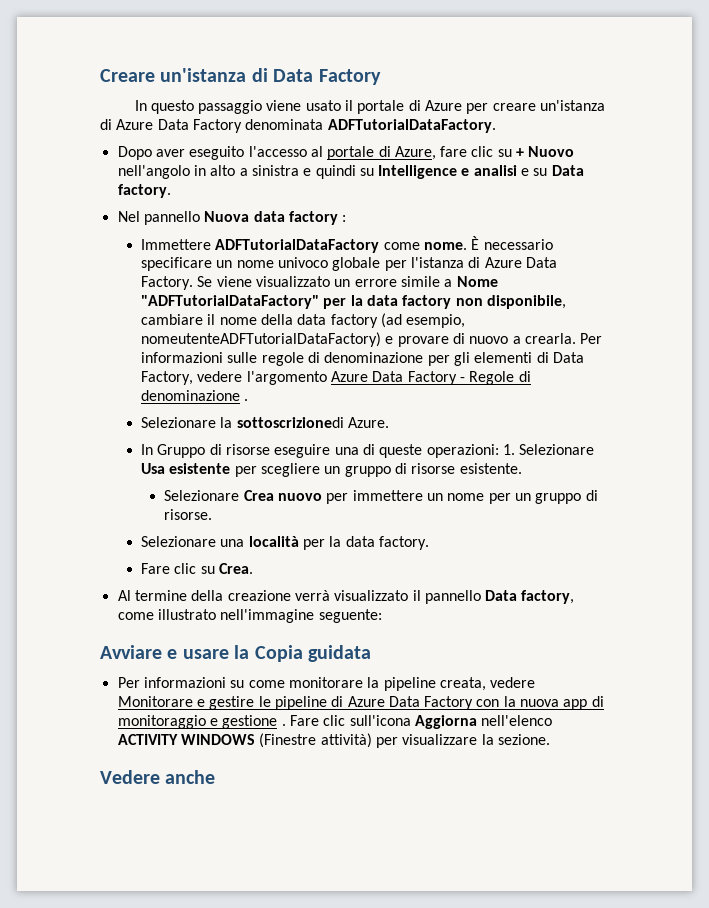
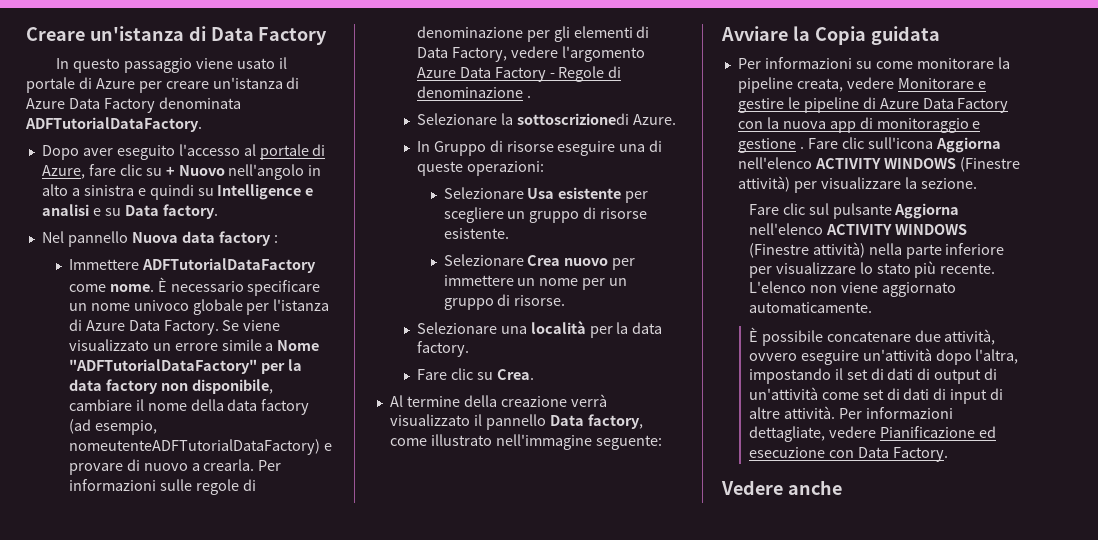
[502,444,515,455] 1. -> (544, 168) //
[167,649,229,659] e usare -> (788, 33) none
(550, 739) none -> [748,203,960,219] [748,223,967,235] [748,242,1005,259] [748,261,996,278] [748,281,956,297] [748,302,872,313] [748,327,996,346] [748,348,1019,365] [748,368,998,384] [748,387,1004,404] [748,406,953,419] [748,426,996,442] [748,447,948,462] // Fare clic sul pulsante Aggiorna nell'elenco ACTIVITY WINDOWS (Finestre attività) nella parte inferiore per visualizzare lo stato più recente. L'elenco non viene aggiornato automaticamente. // È possibile concatenare due attività, ovvero eseguire un'attività dopo l'altra, impostando il set di dati di output di un'attività come set di dati di input di altre attività. Per informazioni dettagliate, vedere Pianificazione ed esecuzione con Data Factory.

